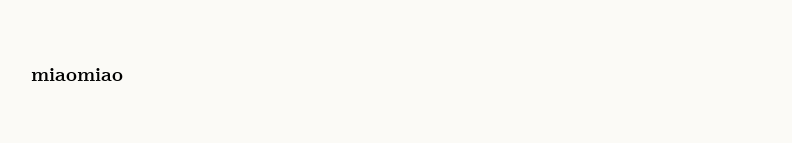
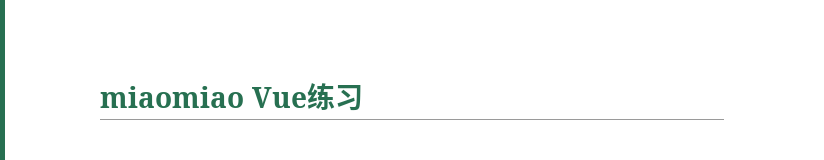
(123, 74) none -> [251,83,363,111] Vue练习

